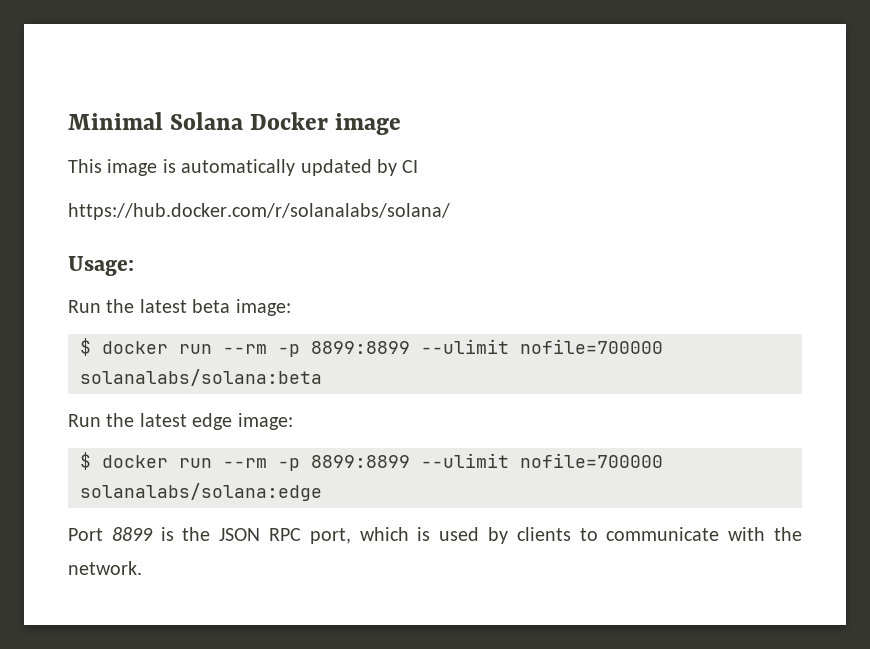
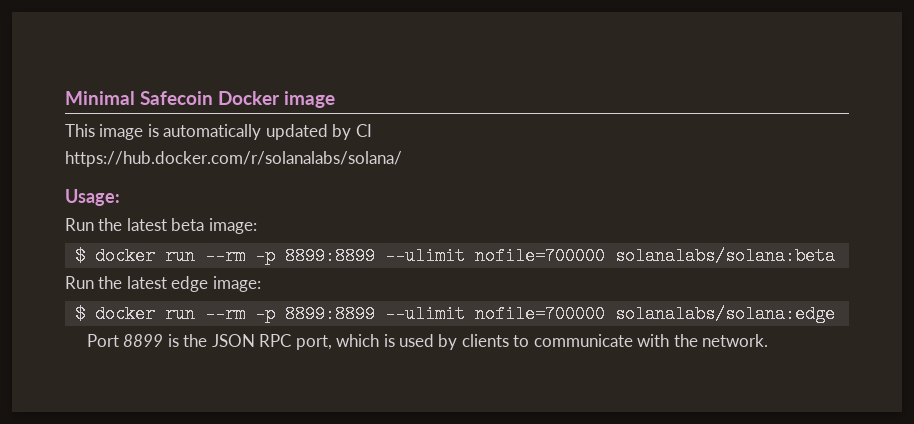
[170,112,244,130] Solana -> [140,91,214,105] Safecoin

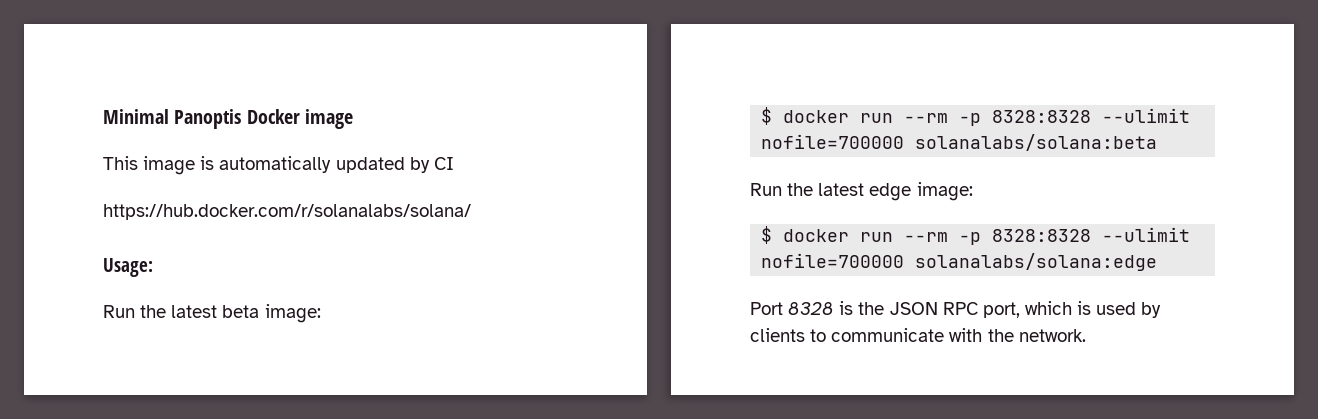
[140,91,214,105] Safecoin -> [174,109,242,129] Panoptis
[284,247,375,265] 8899:8899 -> [992,110,1092,123] 8328:8328
[284,305,375,323] 8899:8899 -> [992,229,1092,242] 8328:8328
[123,334,164,347] 8899 -> [788,302,835,315] 8328

